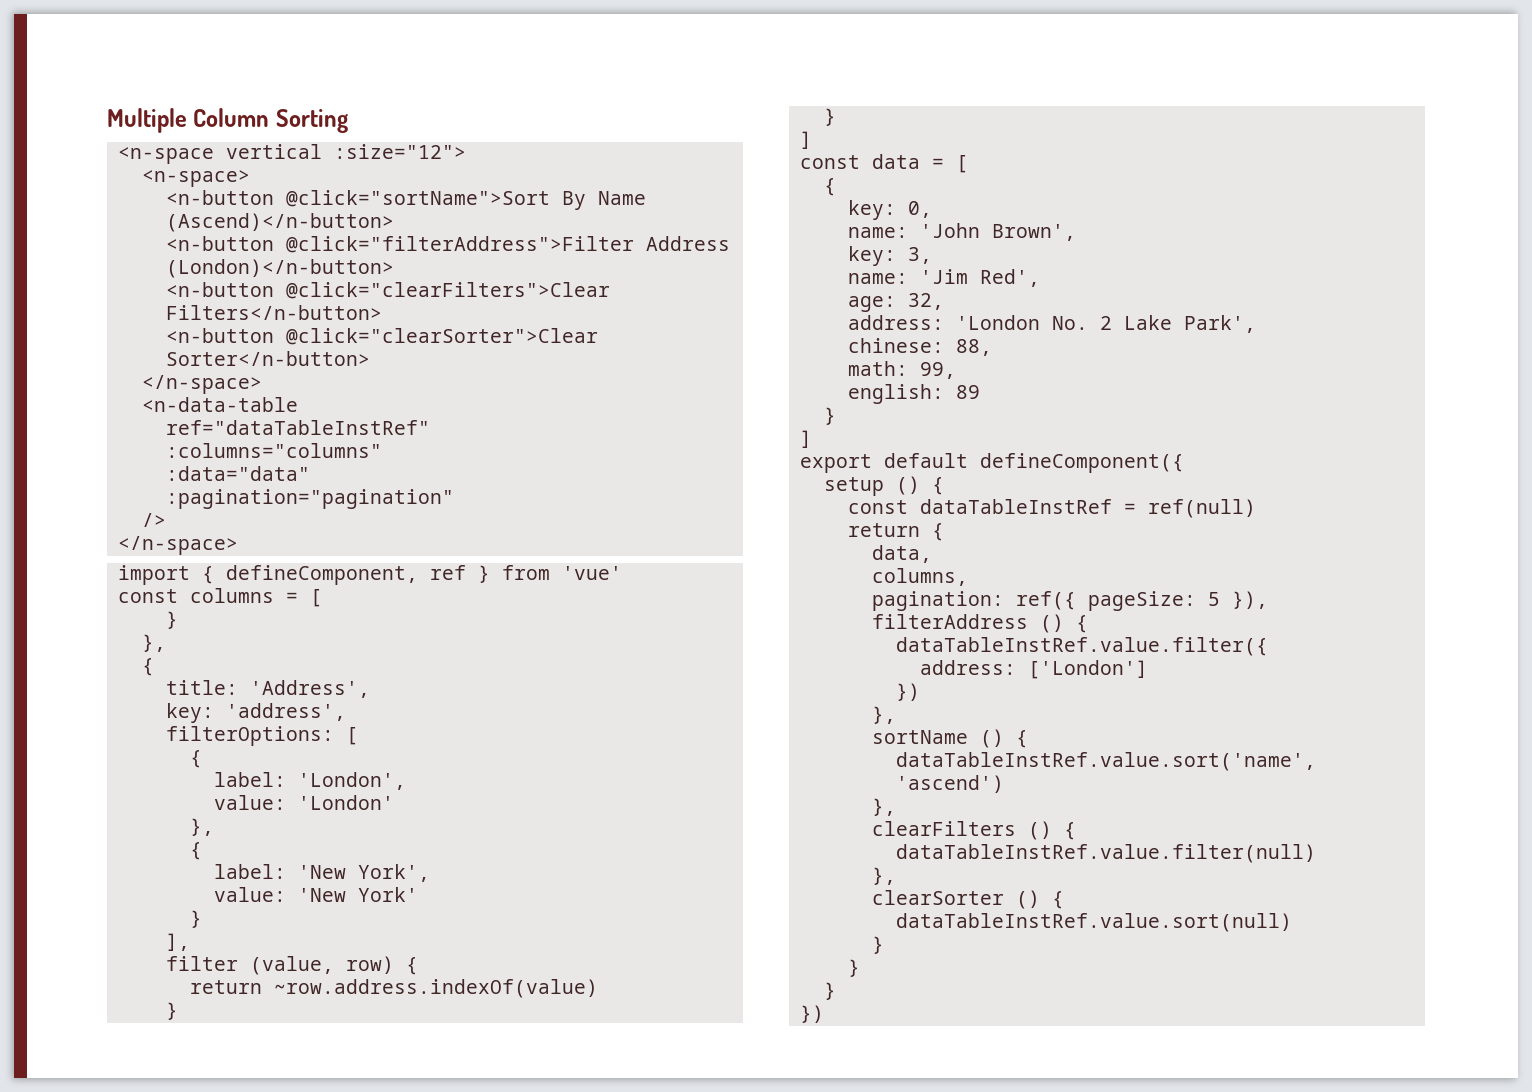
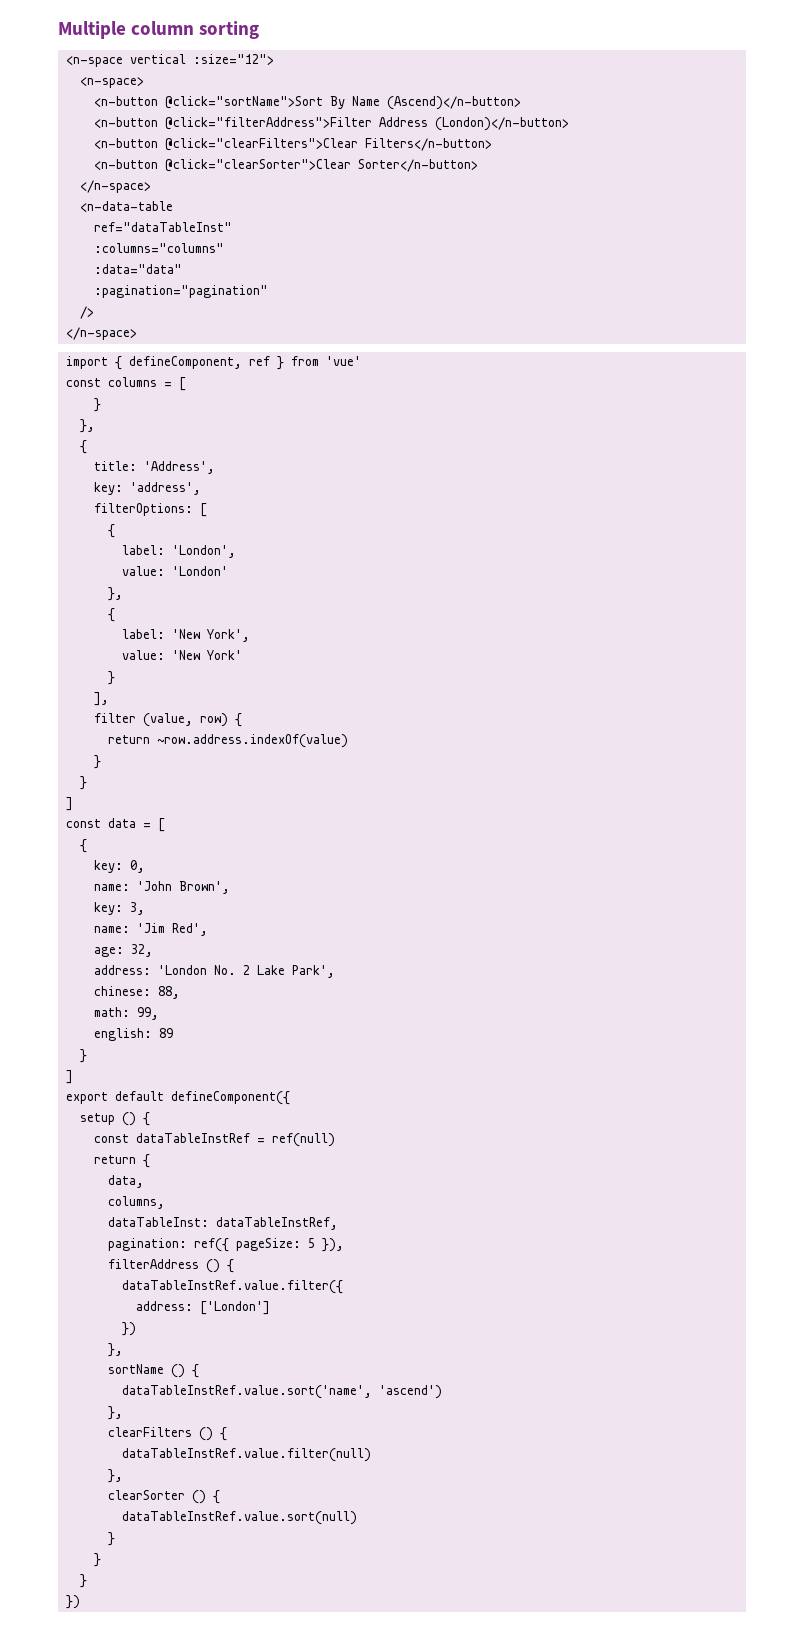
[193,108,348,133] Column Sorting -> [131,21,260,39] column sorting
[166,420,431,435] ref="dataTableInstRef" -> [93,222,232,232] ref="dataTableInst"
(969, 577) none -> [107,1217,338,1230] // dataTableInst: dataTableInstRef,

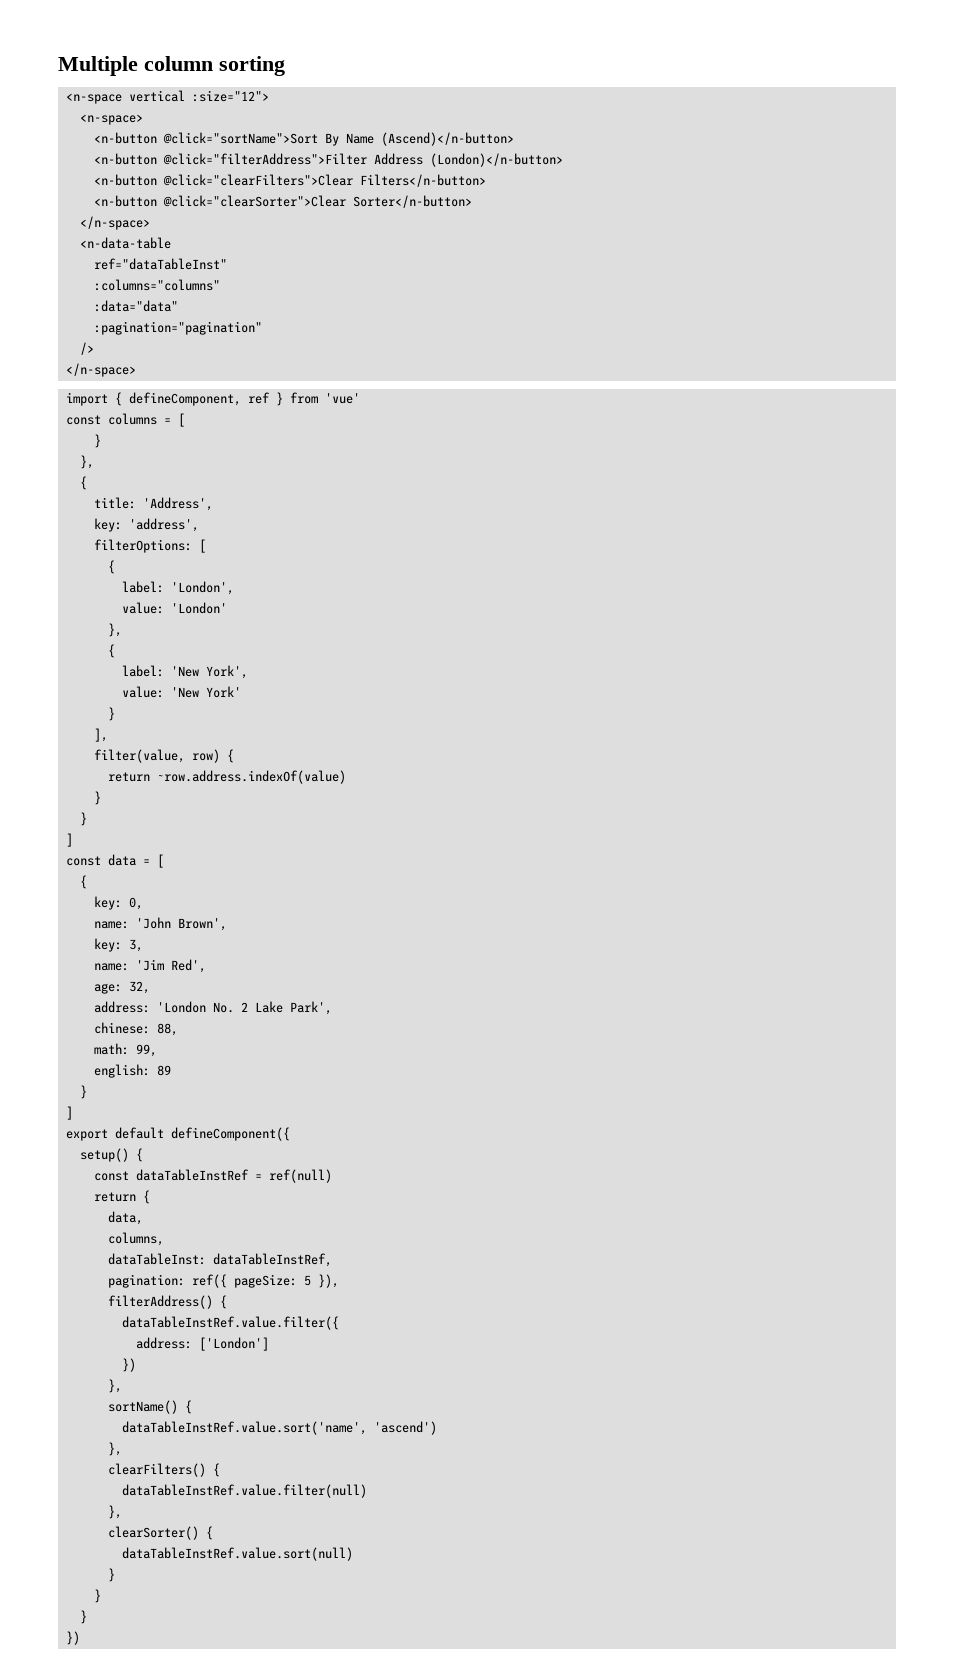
[93,713,193,727] filter (value, -> [94,749,186,763] filter(value,
[79,1112,136,1126] setup () -> [80,1148,130,1162] setup()
[107,1259,220,1273] filterAddress () -> [108,1295,214,1309] filterAddress()
[107,1364,185,1378] sortName () -> [108,1400,179,1414] sortName()
[107,1427,213,1441] clearFilters () -> [108,1463,207,1477] clearFilters()
[107,1490,206,1504] clearSorter () -> [108,1526,200,1540] clearSorter()

